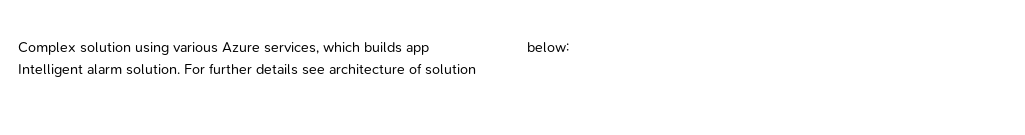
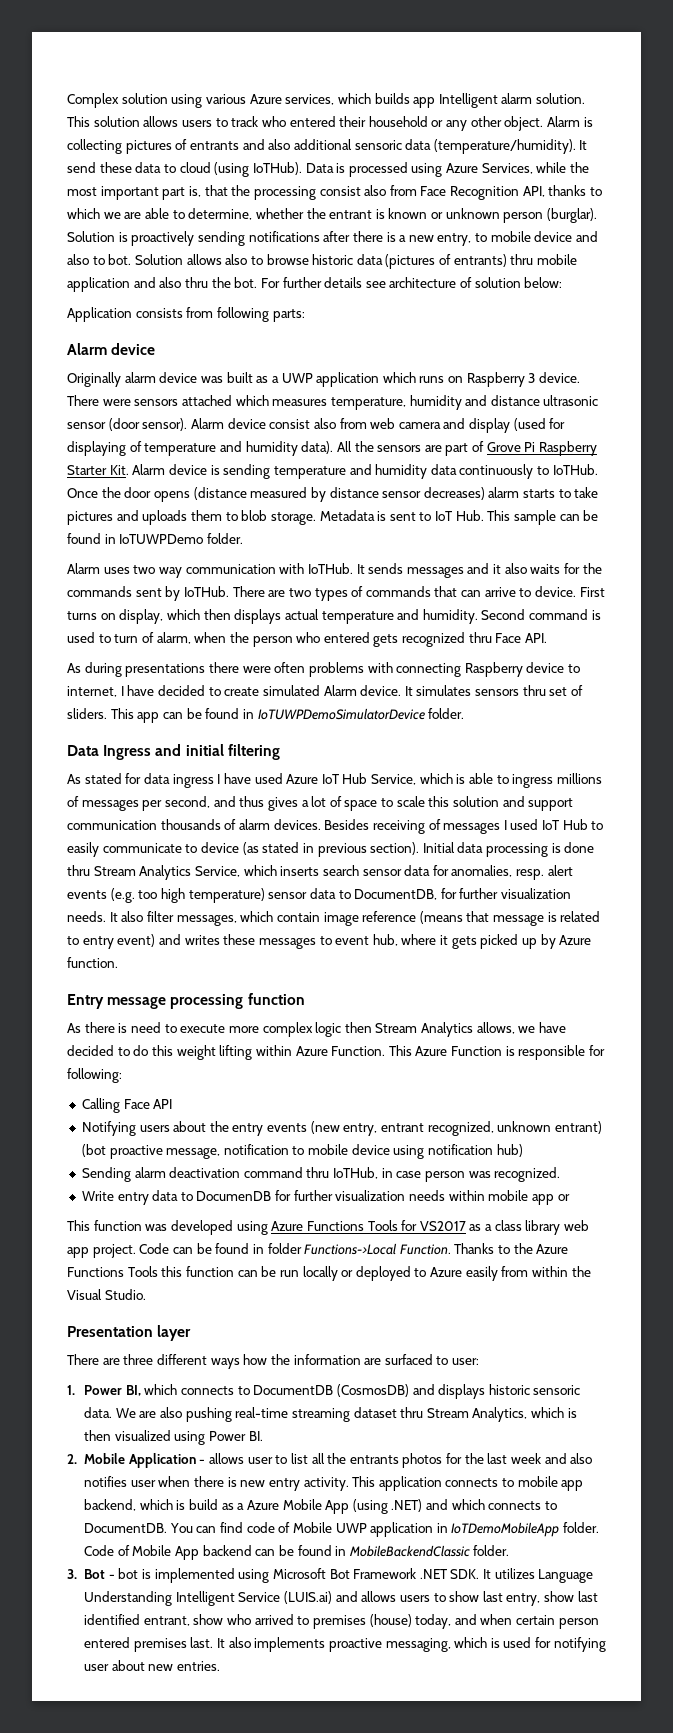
(180, 69) none -> [67,116,593,131] [67,139,588,154] [67,162,590,177] [67,185,603,200] [67,208,598,223] [67,231,599,246] [67,254,578,269] [67,277,258,292] This solution allows users to track who entered their household or any other object. Alarm is collecting pictures of entrants and also additional sensoric data (temperature/humidity). It send these data to cloud (using IoTHub). Data is processed using Azure Services, while the most important part is, that the processing consist also from Face Recognition API, thanks to which we are able to determine, whether the entrant is known or unknown person (burglar). Solution is proactively sending notifications after there is a new entry, to mobile device and also to bot. Solution allows also to browse historic data (pictures of entrants) thru mobile application and also thru the bot.
(569, 47) none -> [67,307,305,322] [67,343,156,355] [67,372,581,387] [67,395,599,410] [67,418,566,433] [67,441,598,456] [67,464,598,479] [67,487,599,502] [67,510,599,525] [67,533,243,544] [67,563,602,578] [67,586,605,601] [67,609,601,624] [67,632,548,647] [67,662,581,677] [67,685,584,697] [67,708,465,723] [67,744,280,760] [67,773,602,788] [67,796,574,811] [67,819,604,834] [67,842,595,857] [67,865,573,880] [67,888,572,903] [67,911,601,926] [67,934,592,949] [67,957,118,968] [67,993,305,1009] [67,1022,567,1037] [67,1045,606,1060] [67,1068,122,1083] [81,1098,173,1113] [81,1121,602,1136] [81,1144,523,1159] [81,1167,561,1182] [81,1190,570,1205] [67,1220,590,1235] [67,1243,569,1258] [67,1266,591,1281] [67,1289,146,1300] [67,1325,192,1341] [67,1354,480,1369] [67,1384,581,1399] [84,1407,577,1422] [84,1430,263,1445] [67,1453,593,1468] [84,1476,584,1491] [84,1499,558,1514] [84,1522,600,1537] [84,1545,510,1560] [67,1568,594,1583] [84,1591,598,1606] [84,1614,599,1629] [84,1637,606,1652] [84,1660,220,1671] // Application consists from following parts: // Alarm device // Originally alarm device was built as a UWP application which runs on Raspberry 3 device. There were sensors attached which measures temperature, humidity and distance ultrasonic sensor (door sensor). Alarm device consist also from web camera and display (used for displaying of temperature and humidity data). All the sensors are part of Grove Pi Raspberry Starter Kit. Alarm device is sending temperature and humidity data continuously to IoTHub. Once the door opens (distance measured by distance sensor decreases) alarm starts to take pictures and uploads them to blob storage. Metadata is sent to IoT Hub. This sample can be found in IoTUWPDemo folder. // Alarm uses two way communication with IoTHub. It sends messages and it also waits for the commands sent by IoTHub. There are two types of commands that can arrive to device. First turns on display, which then displays actual temperature and humidity. Second command is used to turn of alarm, when the person who entered gets recognized thru Face API. // As during presentations there were often problems with connecting Raspberry device to internet, I have decided to create simulated Alarm device. It simulates sensors thru set of sliders. This app can be found in IoTUWPDemoSimulatorDevice folder. // Data Ingress and initial filtering // As stated for data ingress I have used Azure IoT Hub Service, which is able to ingress millions of messages per second, and thus gives a lot of space to scale this solution and support communication thousands of alarm devices. Besides receiving of messages I used IoT Hub to easily communicate to device (as stated in previous section). Initial data processing is done thru Stream Analytics Service, which inserts search sensor data for anomalies, resp. alert events (e.g. too high temperature) sensor data to DocumentDB, for further visualization needs. It also filter messages, which contain image reference (means that message is related to entry event) and writes these messages to event hub, where it gets picked up by Azure function. // Entry message processing function // As there is need to execute more complex logic then Stream Analytics allows, we have decided to do this weight lifting within Azure Function. This Azure Function is responsible for following: // Calling Face API // Notifying users about the entry events (new entry, entrant recognized, unknown entrant) (bot proactive message, notification to mobile device using notification hub) // Sending alarm deactivation command thru IoTHub, in case person was recognized. // Write entry data to DocumenDB for further visualization needs within mobile app or // This function was developed using Azure Functions Tools for VS2017 as a class library web app project. Code can be found in folder Functions->Local Function. Thanks to the Azure Functions Tools this function can be run locally or deployed to Azure easily from within the Visual Studio. // Presentation layer // There are three different ways how the information are surfaced to user: // 1. Power BI, which connects to DocumentDB (CosmosDB) and displays historic sensoric data. We are also pushing real-time streaming dataset thru Stream Analytics, which is then visualized using Power BI. // 2. Mobile Application - allows user to list all the entrants photos for the last week and also notifies user when there is new entry activity. This application connects to mobile app backend, which is build as a Azure Mobile App (using .NET) and which connects to DocumentDB. You can find code of Mobile UWP application in IoTDemoMobileApp folder. Code of Mobile App backend can be found in MobileBackendClassic folder. // 3. Bot - bot is implemented using Microsoft Bot Framework .NET SDK. It utilizes Language Understanding Intelligent Service (LUIS.ai) and allows users to show last entry, show last identified entrant, show who arrived to premises (house) today, and when certain person entered premises last. It also implements proactive messaging, which is used for notifying user about new entries.

